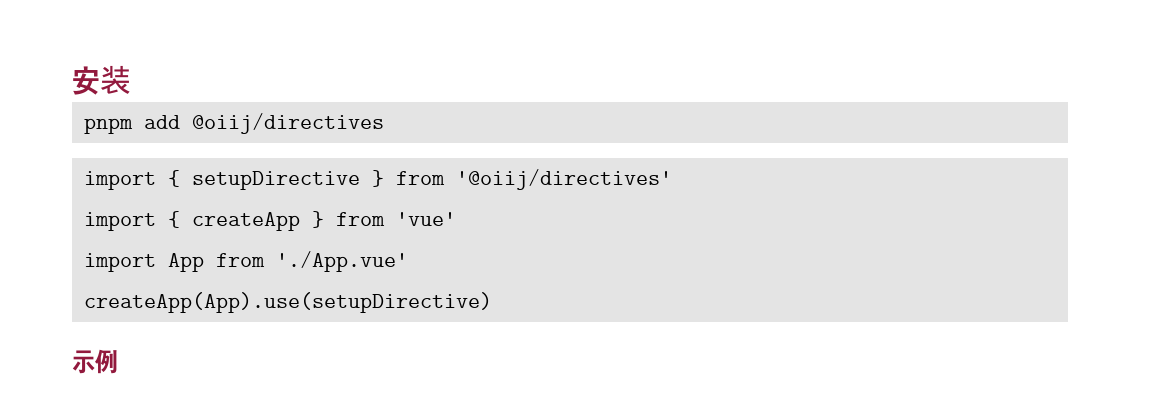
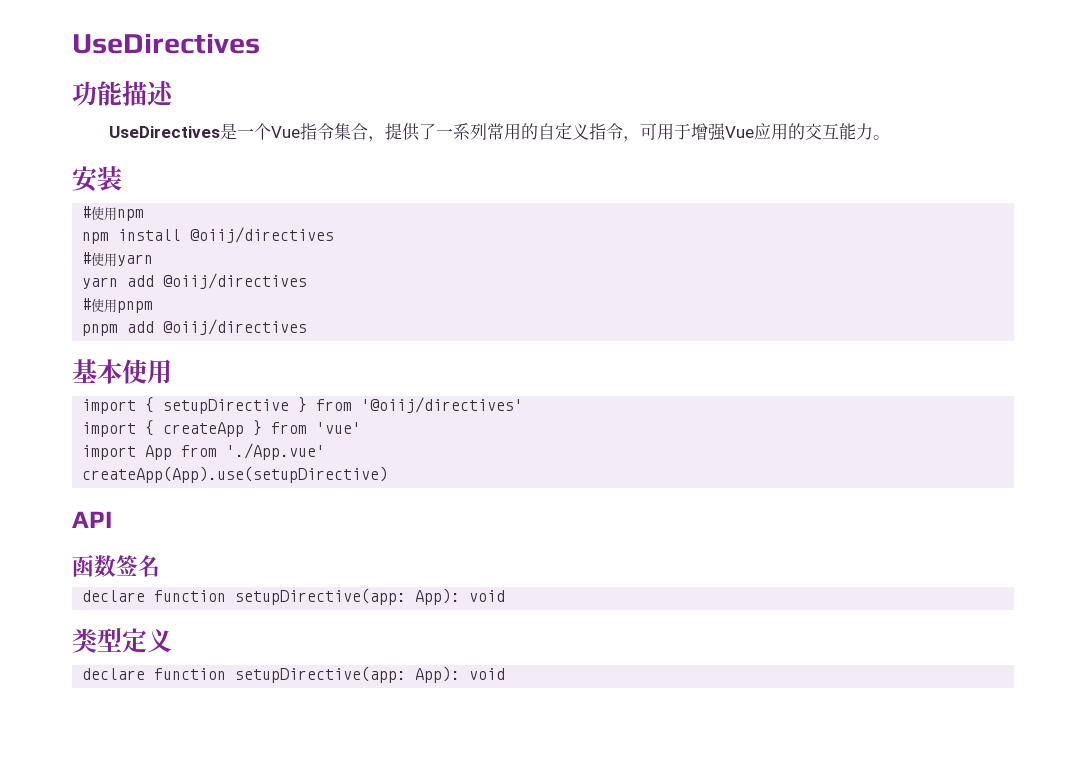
[72,65,131,95] 安装 -> [72,33,260,54] [72,81,174,106] [108,123,890,142] [72,166,122,192] [82,206,145,221] [82,227,335,244] [82,252,154,267] [82,273,308,289] [82,298,154,313] UseDirectives // 功能描述 // UseDirectives是一个Vue指令集合，提供了一系列常用的自定义指令，可用于增强Vue应用的交互能力。 // 安装 // #使用npm // npm install @oiij/directives // #使用yarn // yarn add @oiij/directives // #使用pnpm
(384, 123) none -> [72,359,172,384] // 基本使用
[72,349,118,374] 示例 -> [72,511,112,528] [72,555,160,577] [82,588,506,605] [72,628,172,653] [82,666,506,683] API // 函数签名 // declare function setupDirective(app: App): void // 类型定义 // declare function setupDirective(app: App): void

